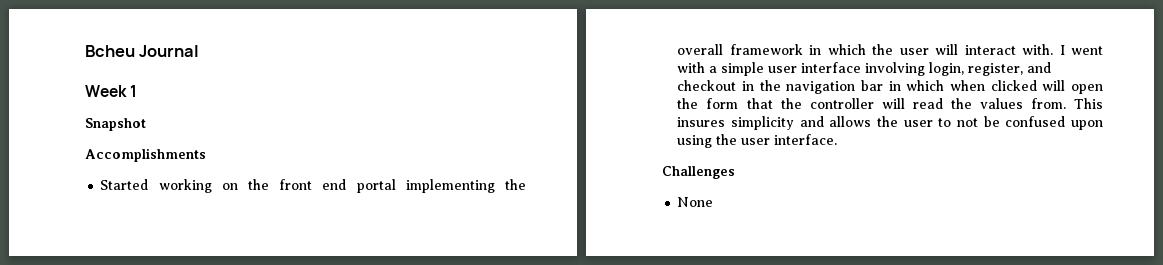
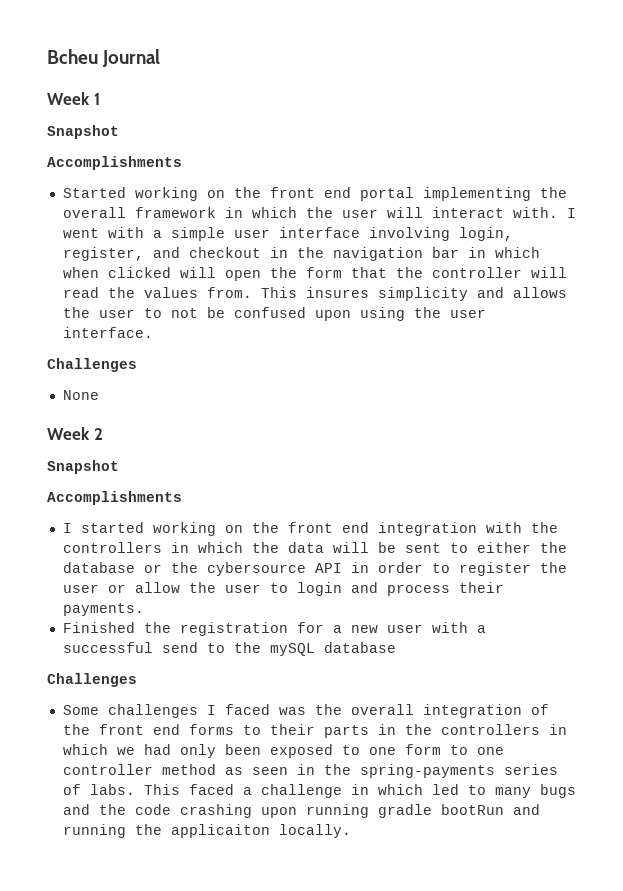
(714, 202) none -> [47,427,103,440] [47,460,119,474] [47,491,182,505] [62,522,558,536] [62,542,567,553] [62,562,567,576] [62,582,504,596] [62,603,144,616] [62,622,486,636] [62,642,396,656] [47,673,137,687] [62,704,549,718] [62,724,567,738] [62,744,504,758] [62,764,558,778] [62,784,576,798] [62,804,540,818] [62,824,351,838] // Week 2 // Snapshot // Accomplishments // I started working on the front end integration with the controllers in which the data will be sent to either the database or the cybersource API in order to register the user or allow the user to login and process their payments. // Finished the registration for a new user with a successful send to the mySQL database // Challenges // Some challenges I faced was the overall integration of the front end forms to their parts in the controllers in which we had only been exposed to one form to one controller method as seen in the spring-payments series of labs. This faced a challenge in which led to many bugs and the code crashing upon running gradle bootRun and running the applicaiton locally.

